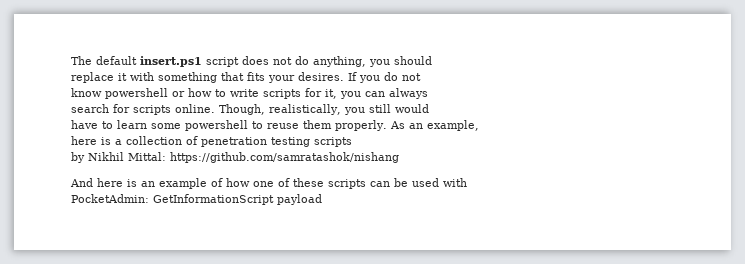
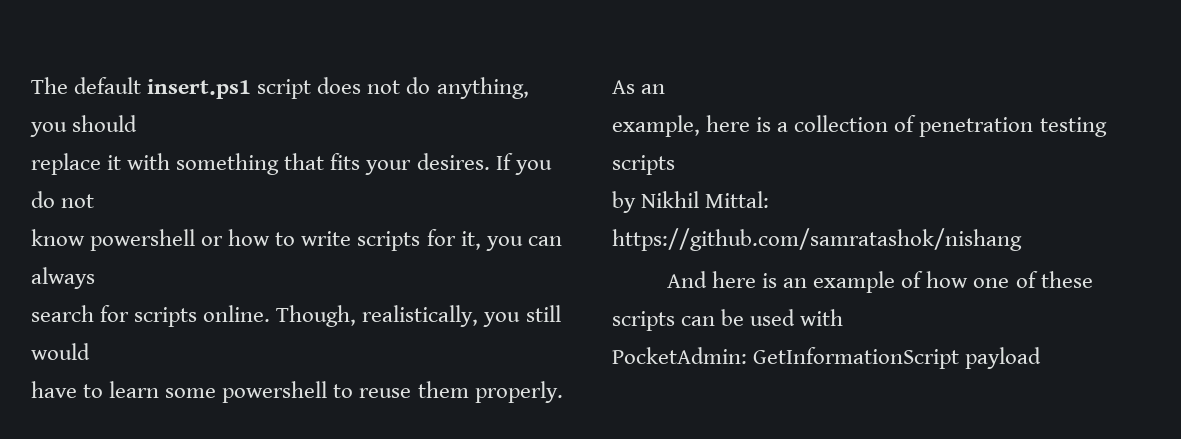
(423, 126) none -> (666, 89) //
(479, 125) // -> (700, 126) none

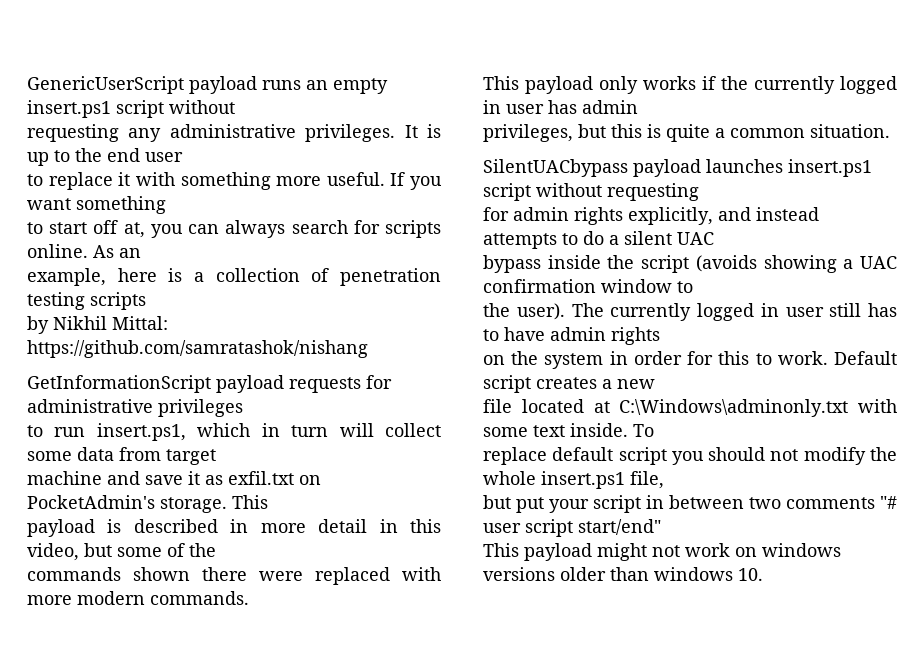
[31,77,529,99] [30,115,138,137] [31,153,552,175] [31,191,95,208] [31,229,481,251] The default insert.ps1 script does not do anything, you should // replace it with something that fits your desires. If you do not // know powershell or how to write scripts for it, -> [27,76,388,94] [27,100,235,118] [27,124,441,142] [27,148,183,166] [27,172,442,190] [27,196,166,214] [27,220,145,238] GenericUserScript payload runs an empty insert.ps1 script without // requesting any administrative privileges. It is up to the end user // to replace it with something more useful. If you want something // to start off at,
(95, 278) // -> (286, 229) none
[276,305,561,327] [31,343,90,360] [31,381,563,403] Though, realistically, you still would // have to learn some powershell to reuse them properly. -> (88, 251) none
[666,271,1093,293] [612,309,844,331] [612,347,1042,369] And here is an example of how one of these scripts can be used with // PocketAdmin: GetInformationScript payload -> [27,375,392,393] [27,399,243,417] [27,423,441,441] [27,447,216,465] [27,471,321,485] [27,495,268,513] [27,519,441,537] [27,543,216,561] [27,567,441,585] [27,591,249,605] [483,76,897,94] [483,100,638,114] [483,124,890,142] [483,159,872,177] [483,183,699,201] [483,207,819,225] [483,231,714,249] [483,255,897,273] [483,279,693,293] [483,303,897,321] [483,327,660,345] [483,351,897,369] [483,375,655,393] [483,399,897,417] [483,423,654,437] [483,447,897,465] [483,471,664,489] [483,495,897,513] [483,519,661,537] [483,543,841,561] [483,567,763,581] GetInformationScript payload requests for administrative privileges // to run insert.ps1, which in turn will collect some data from target // machine and save it as exfil.txt on PocketAdmin's storage. This // payload is described in more detail in this video, but some of the // commands shown there were replaced with more modern commands. // This payload only works if the currently logged in user has admin // privileges, but this is quite a common situation. // SilentUACbypass payload launches insert.ps1 script without requesting // for admin rights explicitly, and instead attempts to do a silent UAC // bypass inside the script (avoids showing a UAC confirmation window to // the user). The currently logged in user still has to have admin rights // on the system in order for this to work. Default script creates a new // file located at C:\Windows\adminonly.txt with some text inside. To // replace default script you should not modify the whole insert.ps1 file, // but put your script in between two comments "# user script start/end" // This payload might not work on windows versions older than windows 10.

